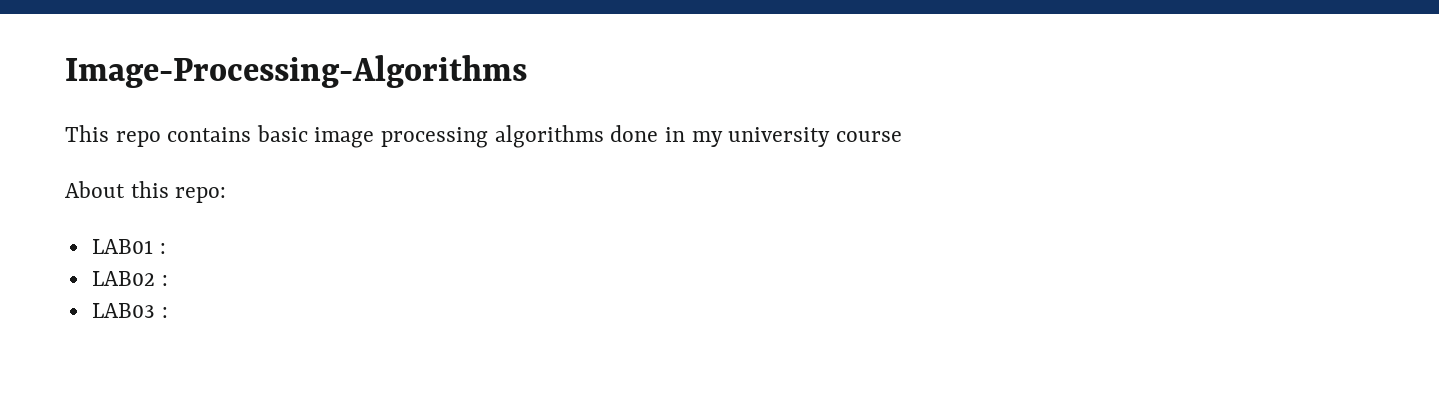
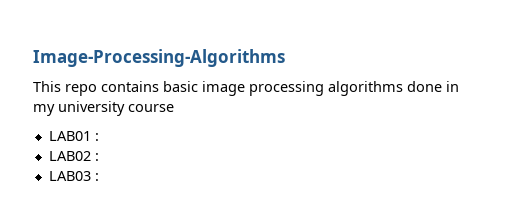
[65,181,227,203] // About this repo: -> (174, 108) none

